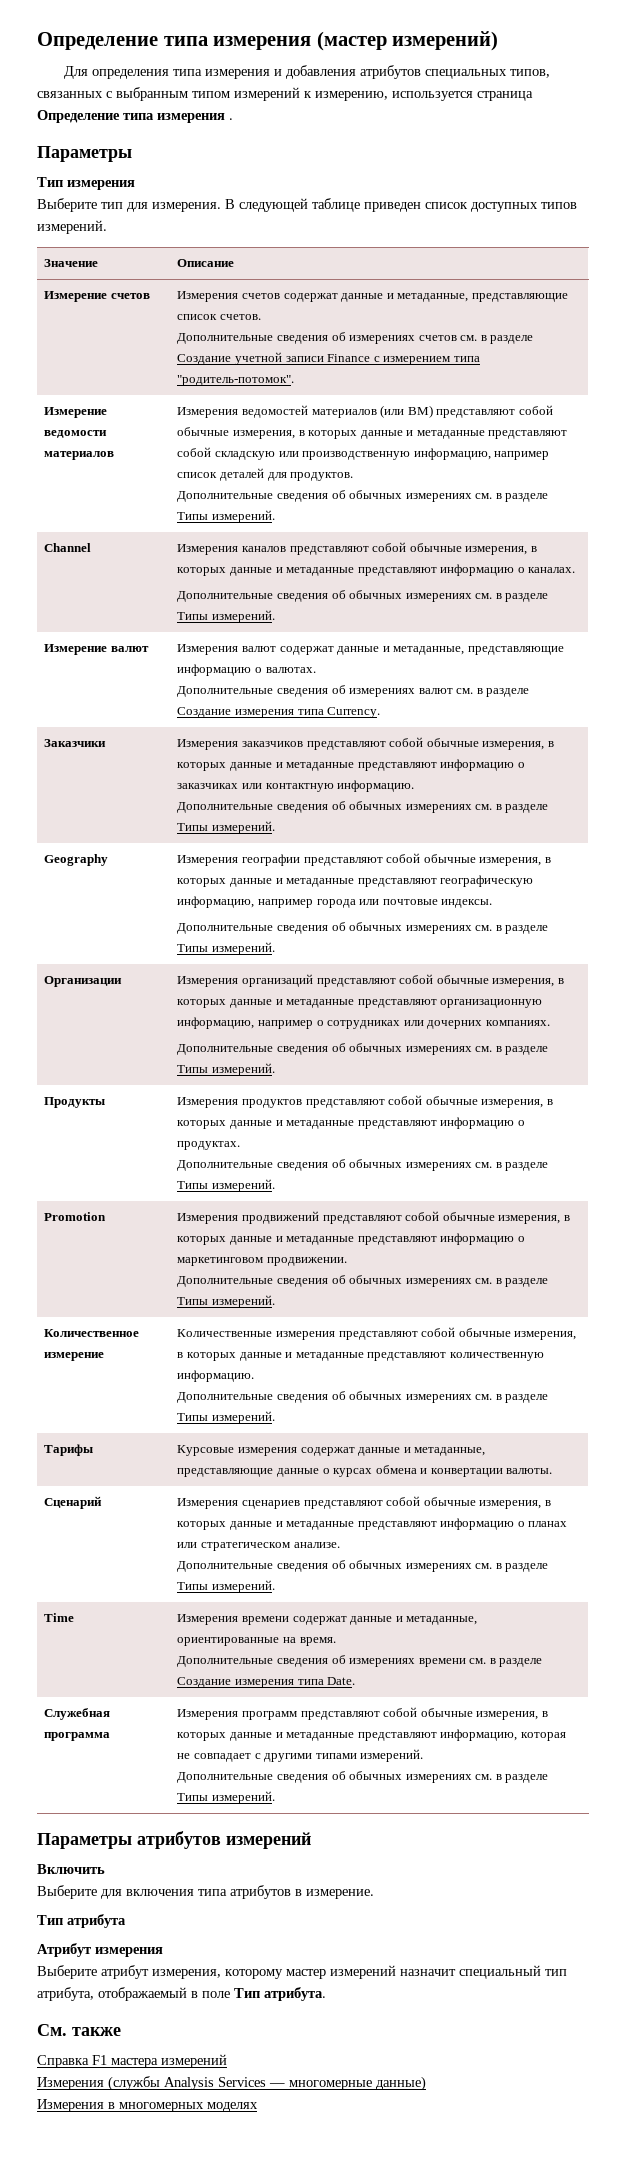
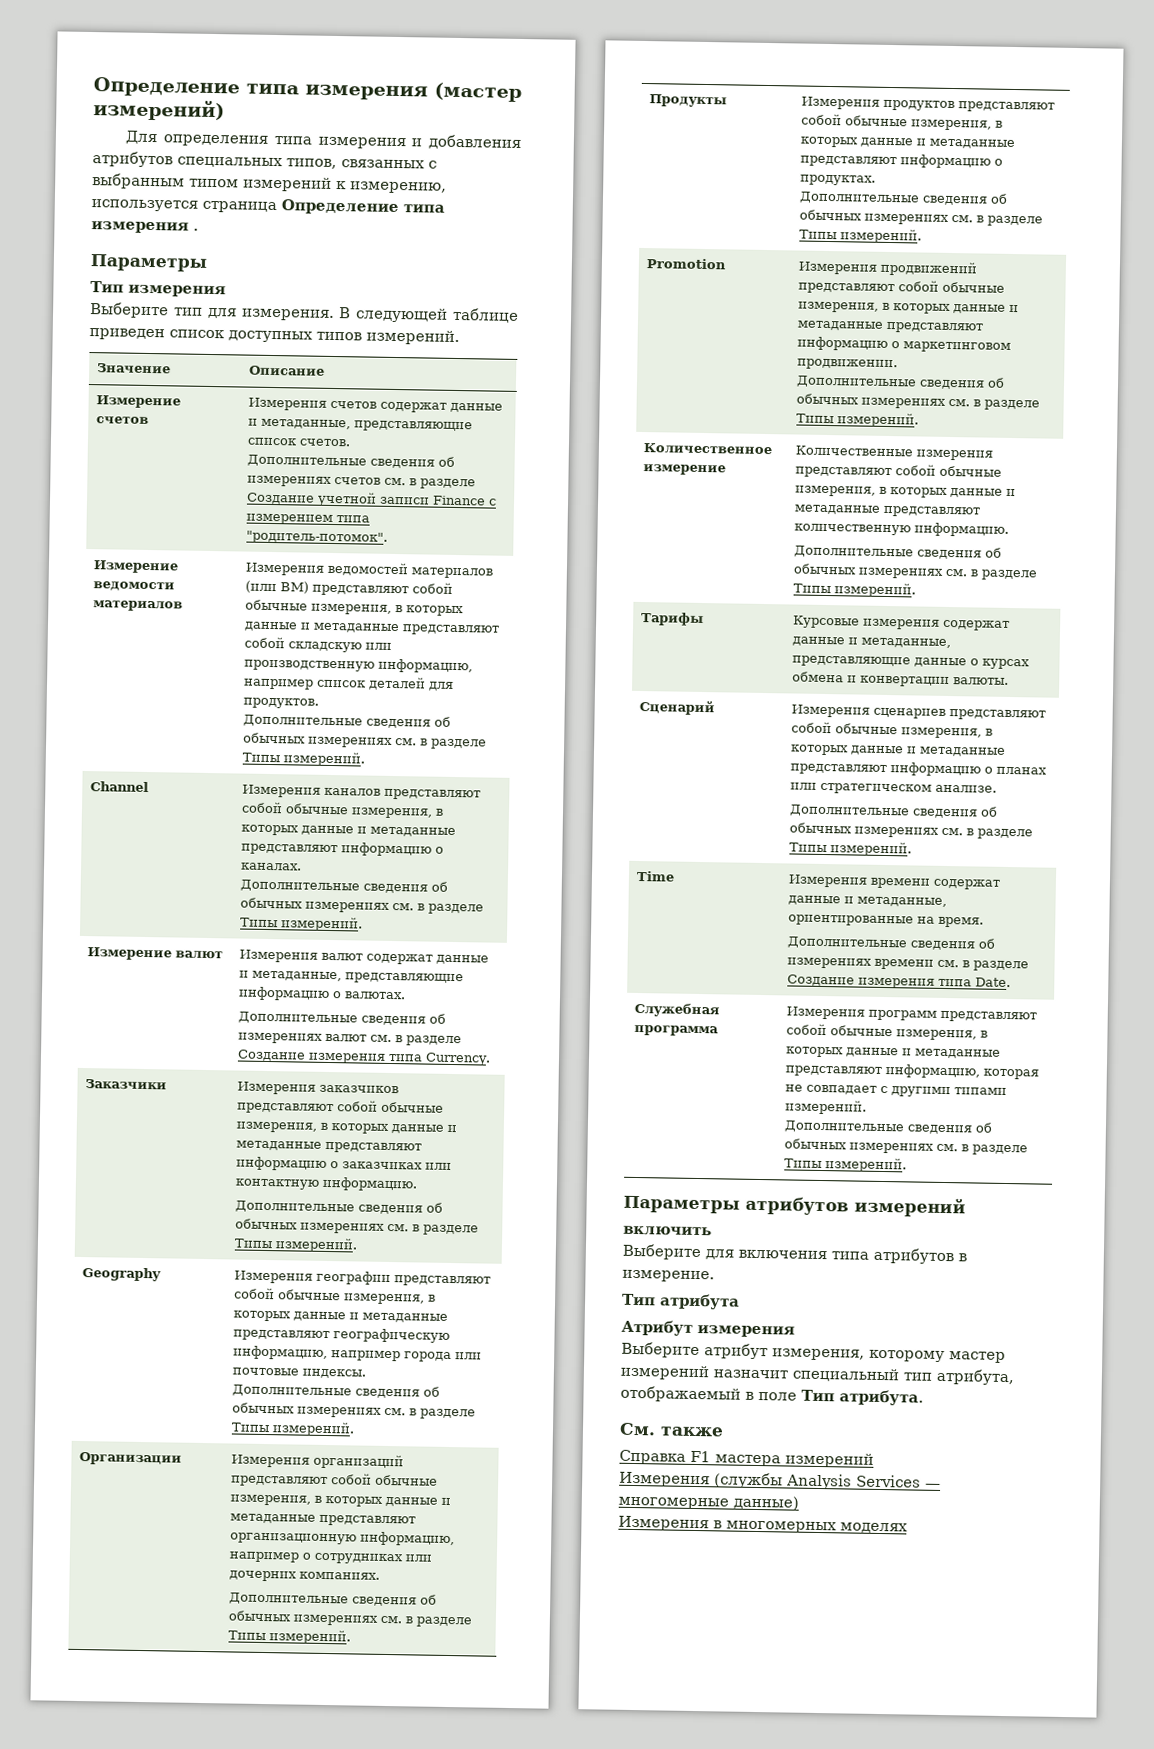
[37,1864,105,1874] Включить -> [623,1225,712,1237] включить

